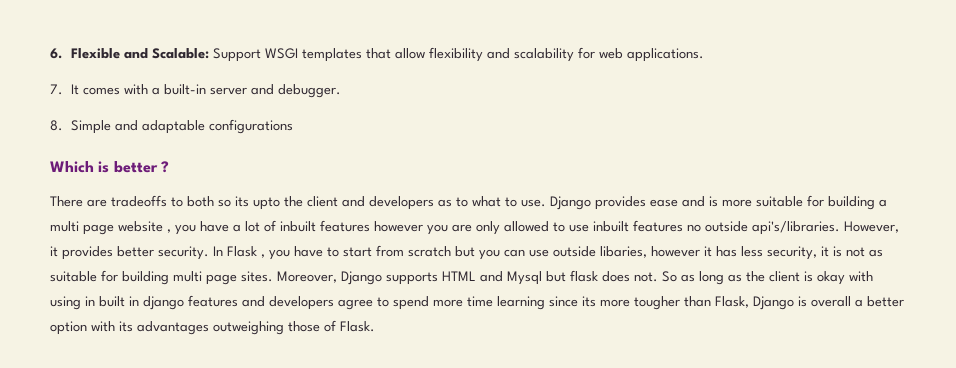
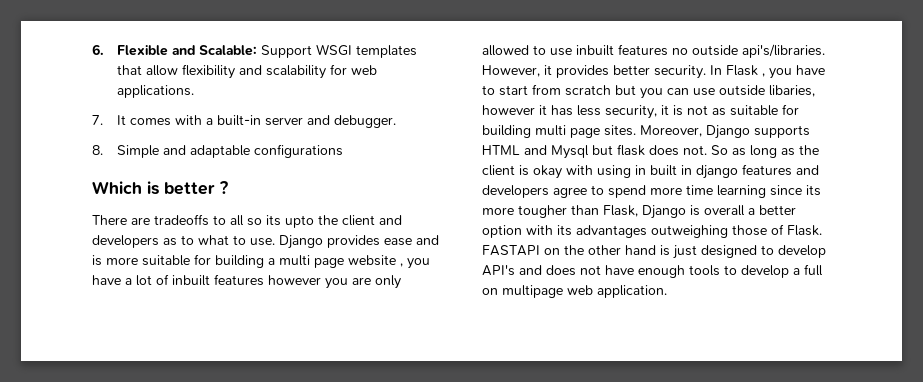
[187,196,214,207] both -> [230,215,244,226] all
(375, 326) none -> [482,245,826,259] [482,264,823,278] [482,285,667,298] FASTAPI on the other hand is just designed to develop API's and does not have enough tools to develop a full on multipage web application.

